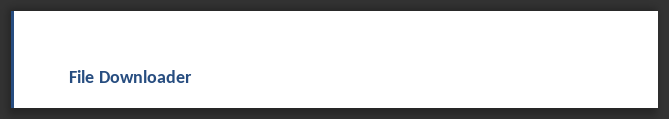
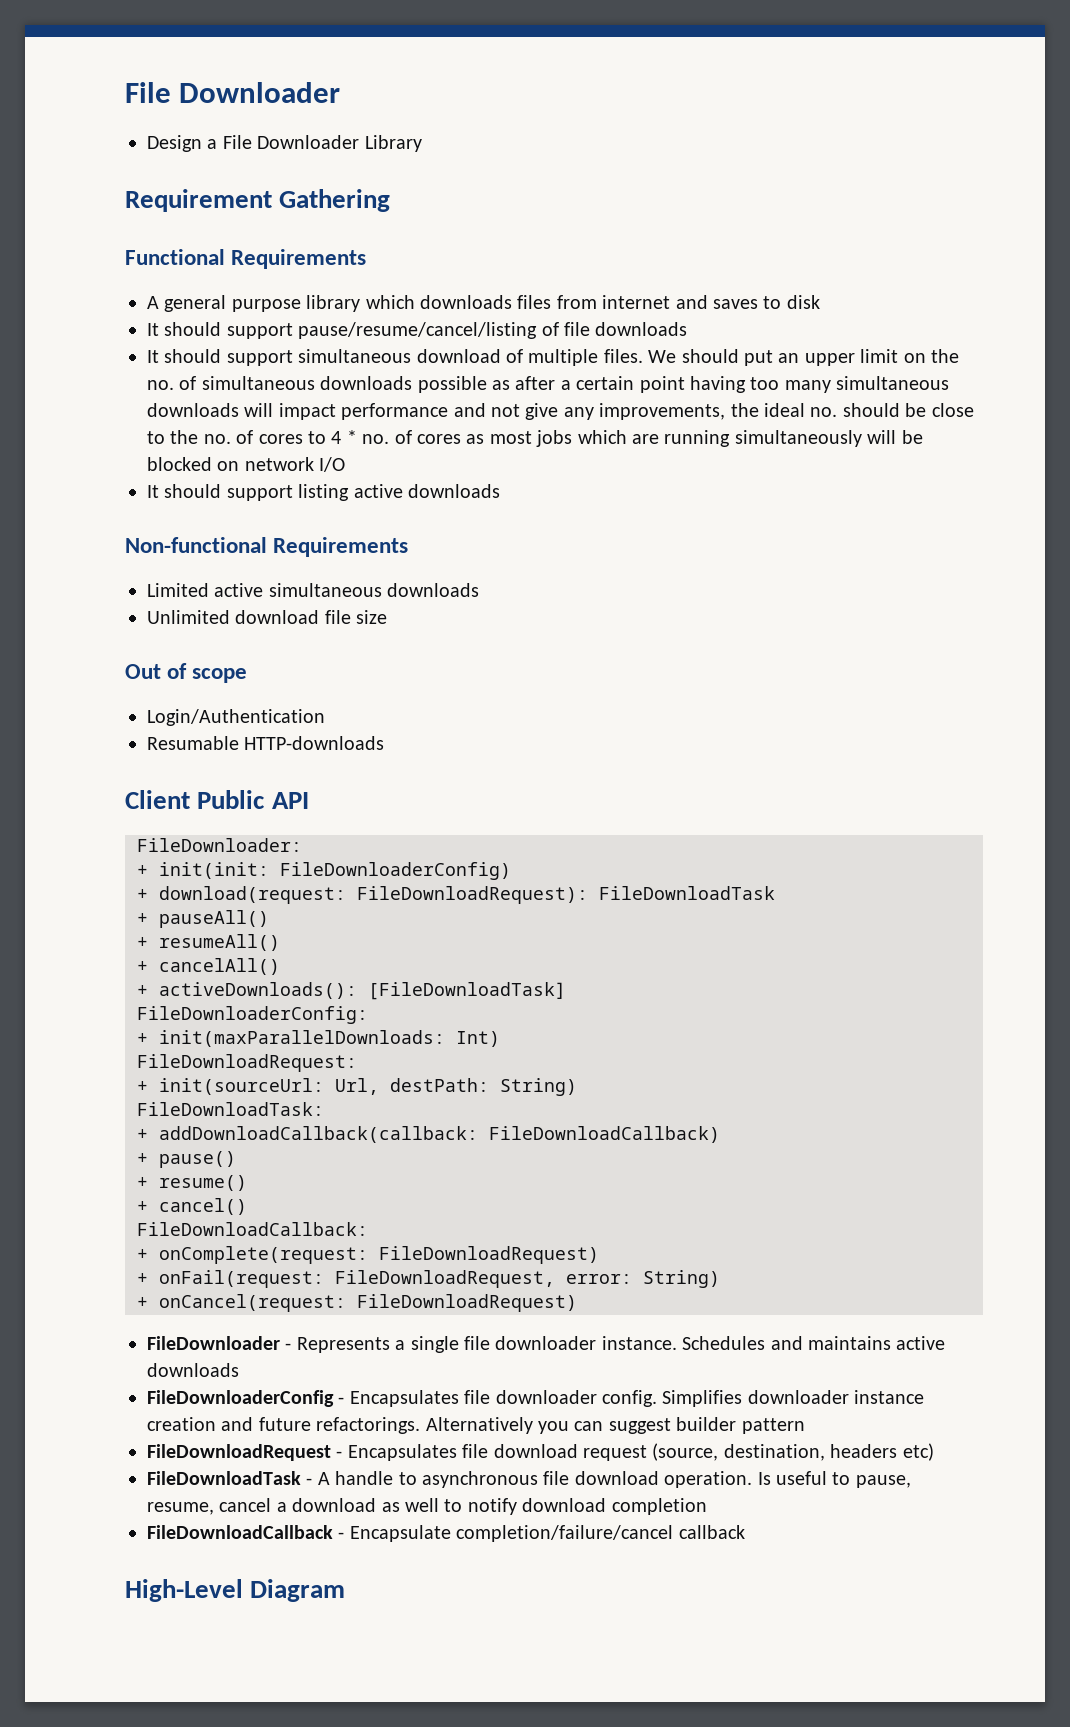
[69,70,192,83] File Downloader -> [125,82,341,103] [147,135,422,152] [125,189,391,212] [125,249,367,269] [147,295,820,312] [147,322,688,339] [147,349,959,366] [147,376,950,393] [147,403,974,420] [147,430,923,447] [147,457,346,472] [147,484,500,501] [125,537,409,557] [147,583,480,597] [147,610,388,624] [125,663,248,683] [147,709,325,726] [147,736,385,750] [125,790,309,809] [137,838,302,852] [137,862,511,880] [137,886,775,904] [137,910,269,928] [137,934,280,951] [137,958,280,975] [137,982,566,1000] [137,1006,368,1024] [137,1030,500,1047] [137,1054,357,1072] [137,1078,577,1096] [137,1102,324,1116] [137,1126,720,1143] [137,1151,236,1168] [137,1175,247,1191] [137,1198,247,1215] [137,1222,368,1236] [137,1246,599,1264] [137,1270,720,1288] [137,1294,577,1312] [147,1336,946,1353] [147,1363,239,1377] [147,1390,925,1407] [147,1417,805,1434] [147,1443,934,1461] [147,1471,911,1488] [147,1498,707,1515] [147,1525,745,1542] [125,1579,346,1602] File Downloader // Design a File Downloader Library // Requirement Gathering // Functional Requirements // A general purpose library which downloads files from internet and saves to disk // It should support pause/resume/cancel/listing of file downloads // It should support simultaneous download of multiple files. We should put an upper limit on the no. of simultaneous downloads possible as after a certain point having too many simultaneous downloads will impact performance and not give any improvements, the ideal no. should be close to the no. of cores to 4 * no. of cores as most jobs which are running simultaneously will be blocked on network I/O // It should support listing active downloads // Non-functional Requirements // Limited active simultaneous downloads // Unlimited download file size // Out of scope // Login/Authentication // Resumable HTTP-downloads // Client Public API // FileDownloader: // + init(init: FileDownloaderConfig) // + download(request: FileDownloadRequest): FileDownloadTask // + pauseAll() // + resumeAll() // + cancelAll() // + activeDownloads(): [FileDownloadTask] // FileDownloaderConfig: // + init(maxParallelDownloads: Int) // FileDownloadRequest: // + init(sourceUrl: Url, destPath: String) // FileDownloadTask: // + addDownloadCallback(callback: FileDownloadCallback) // + pause() // + resume() // + cancel() // FileDownloadCallback: // + onComplete(request: FileDownloadRequest) // + onFail(request: FileDownloadRequest, error: String) // + onCancel(request: FileDownloadRequest) // FileDownloader - Represents a single file downloader instance. Schedules and maintains active downloads // FileDownloaderConfig - Encapsulates file downloader config. Simplifies downloader instance creation and future refactorings. Alternatively you can suggest builder pattern // FileDownloadRequest - Encapsulates file download request (source, destination, headers etc) // FileDownloadTask - A handle to asynchronous file download operation. Is useful to pause, resume, cancel a download as well to notify download completion // FileDownloadCallback - Encapsulate completion/failure/cancel callback // High-Level Diagram

